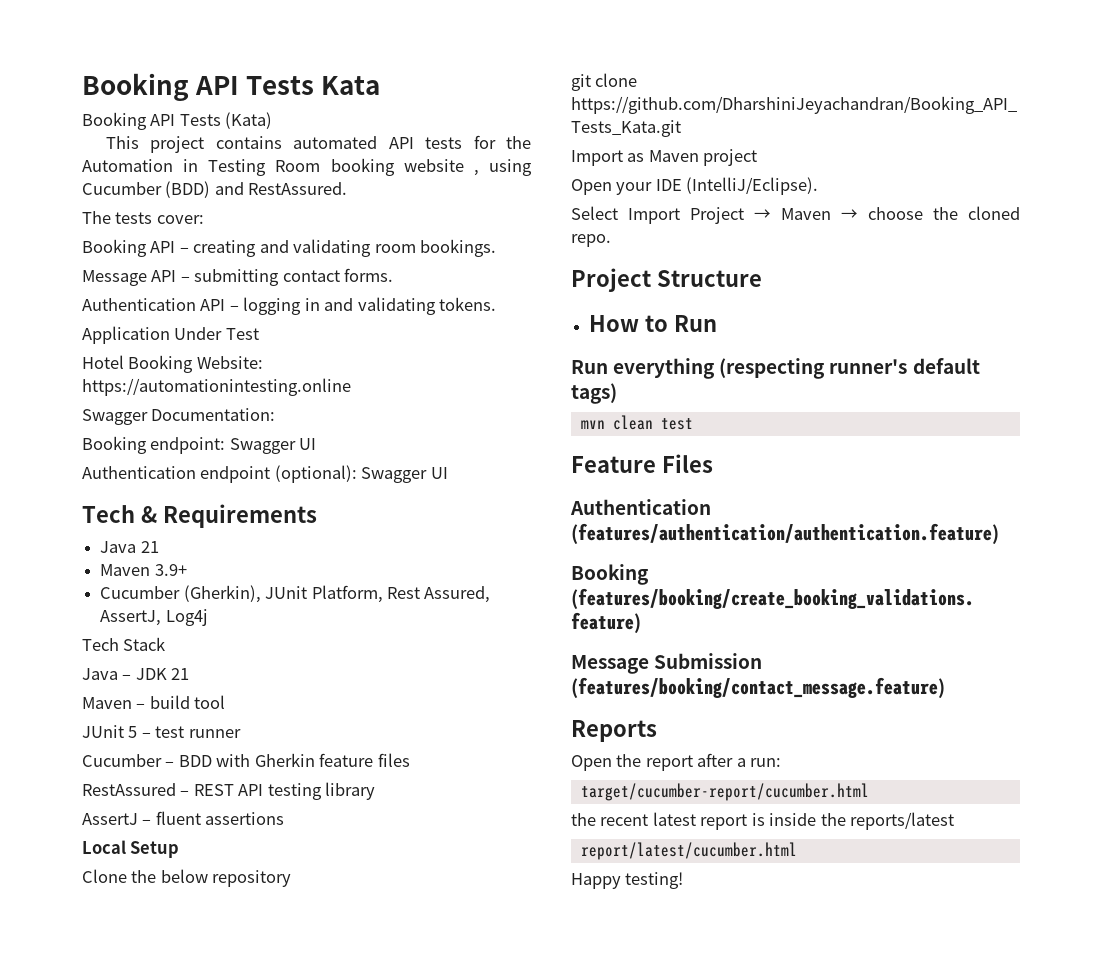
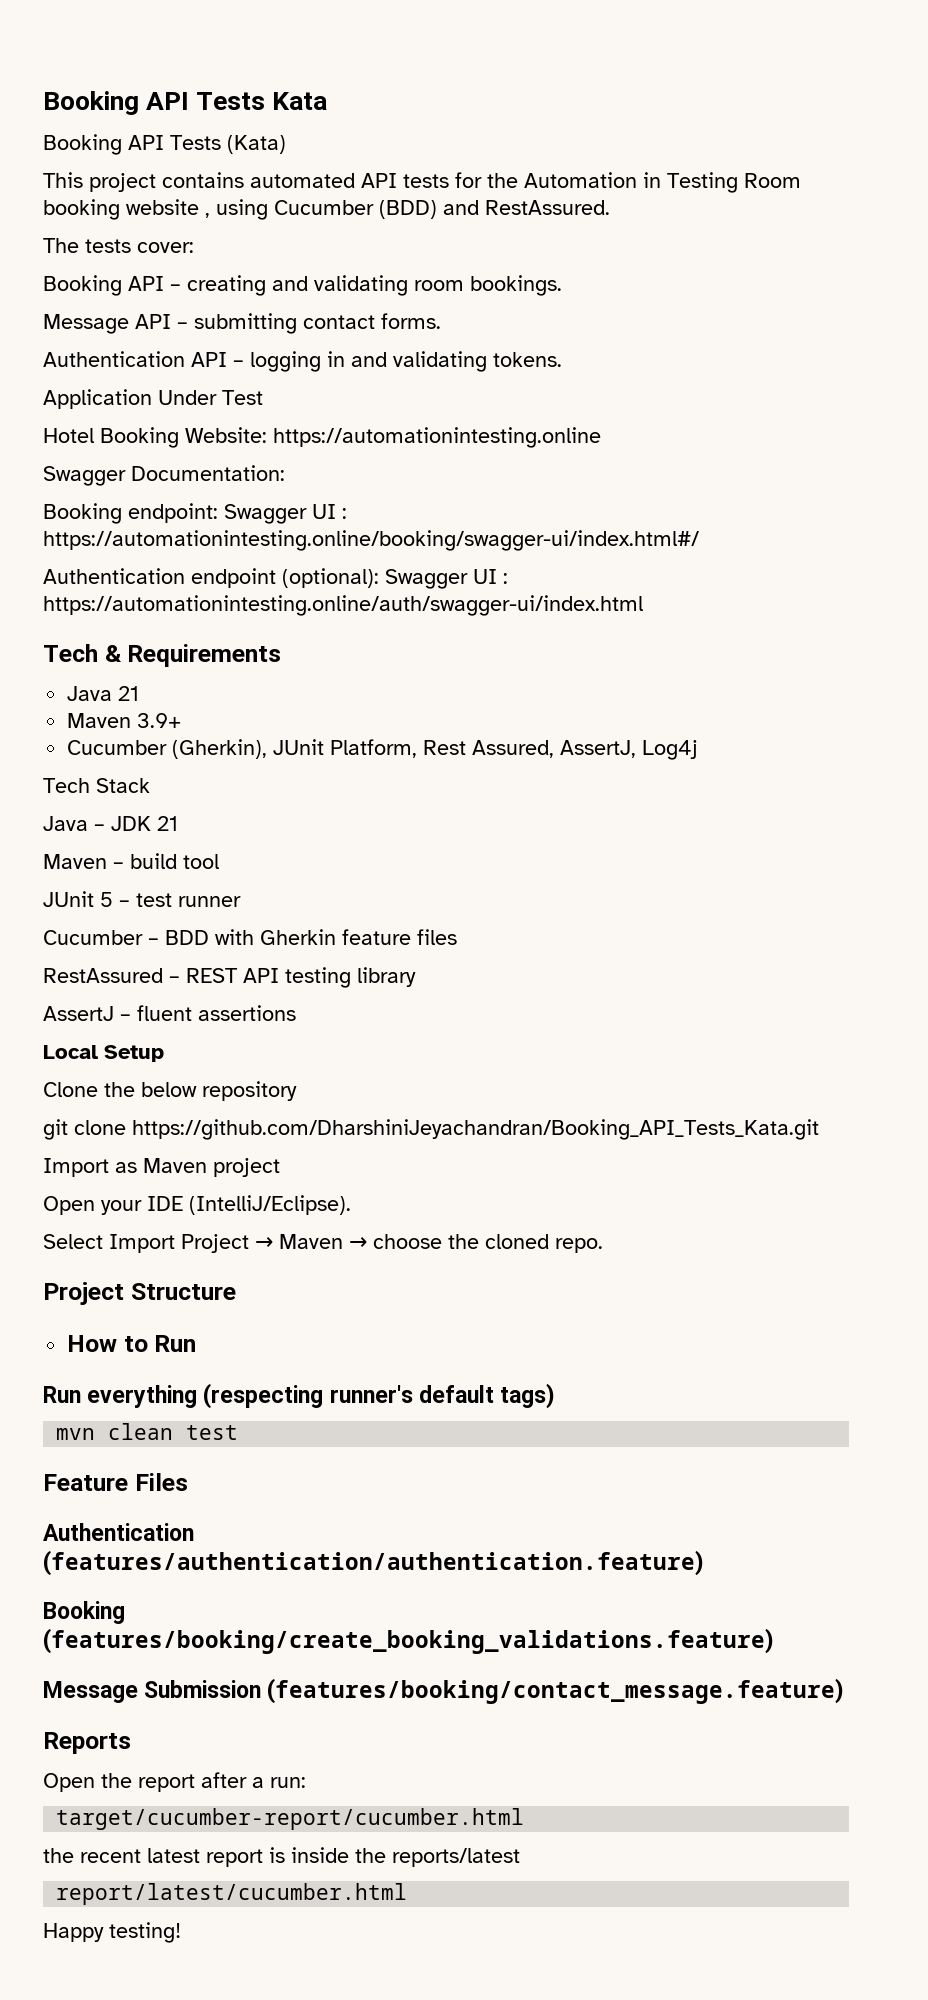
(317, 444) none -> [342,508,347,519] [43,530,699,551] : https://automationintesting.online/booking/swagger-ui/index.html#/
(448, 473) none -> [503,573,508,584] [43,595,643,616] : https://automationintesting.online/auth/swagger-ui/index.html

